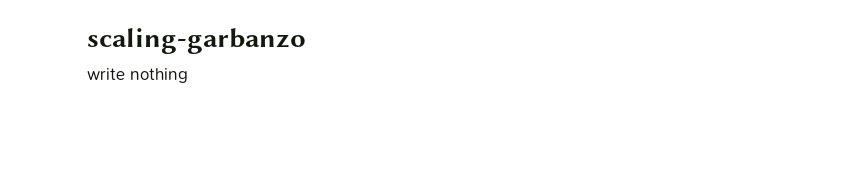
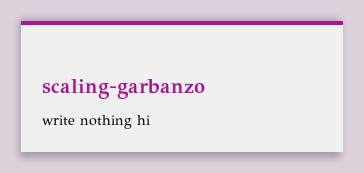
(188, 75) none -> [137,115,150,125] hi

